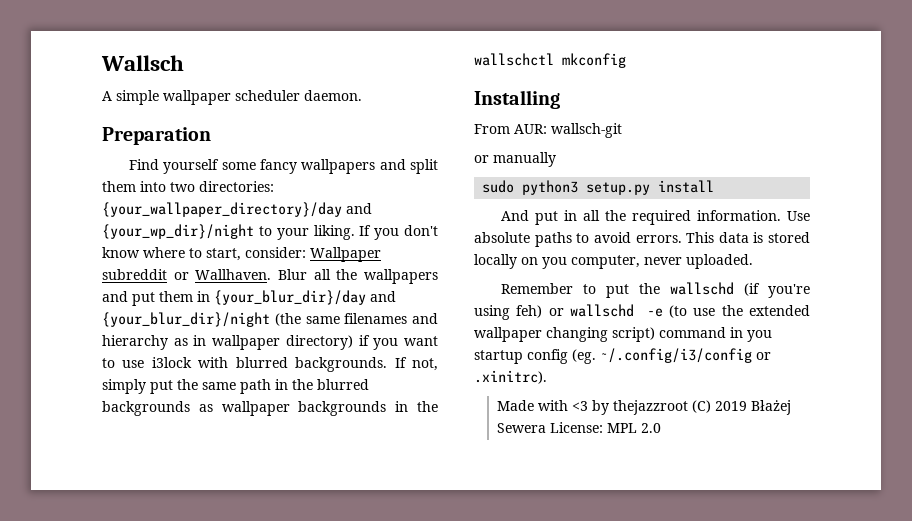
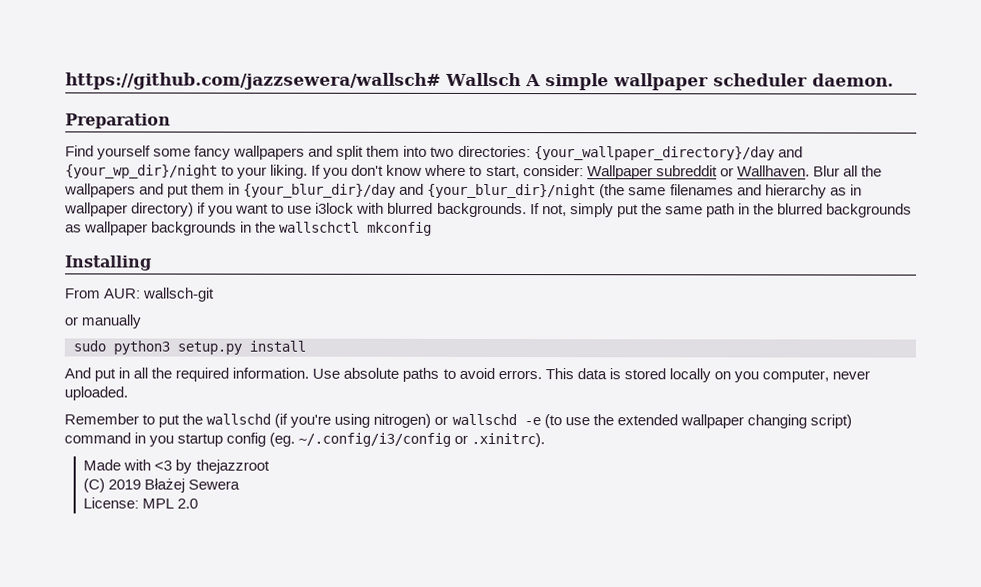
(101, 63) none -> [65,72,441,90] https://github.com/jazzsewera/wallsch#
(184, 63) // -> (521, 79) none
[516,305,543,318] feh) -> [373,413,432,428] nitrogen)
(688, 407) none -> (270, 466) //
(546, 428) none -> (241, 484) //

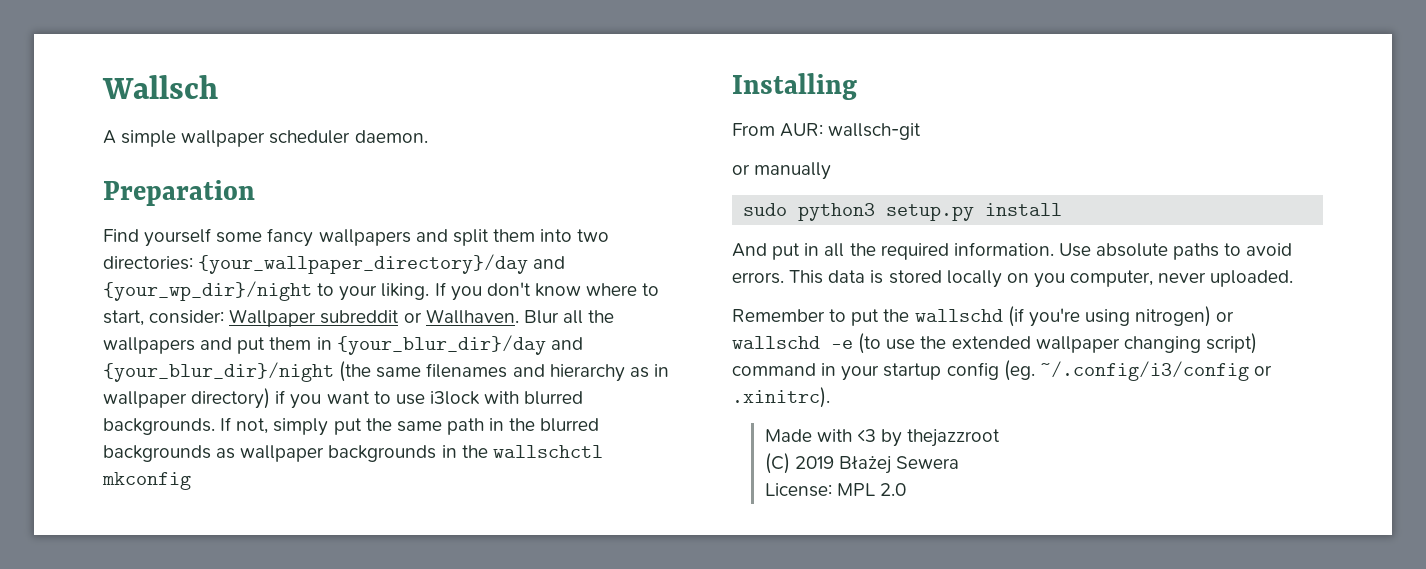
[65,72,441,90] https://github.com/jazzsewera/wallsch# -> (102, 87) none
(521, 79) none -> (218, 87) //
[149,435,175,447] you -> [841,365,880,381] your

